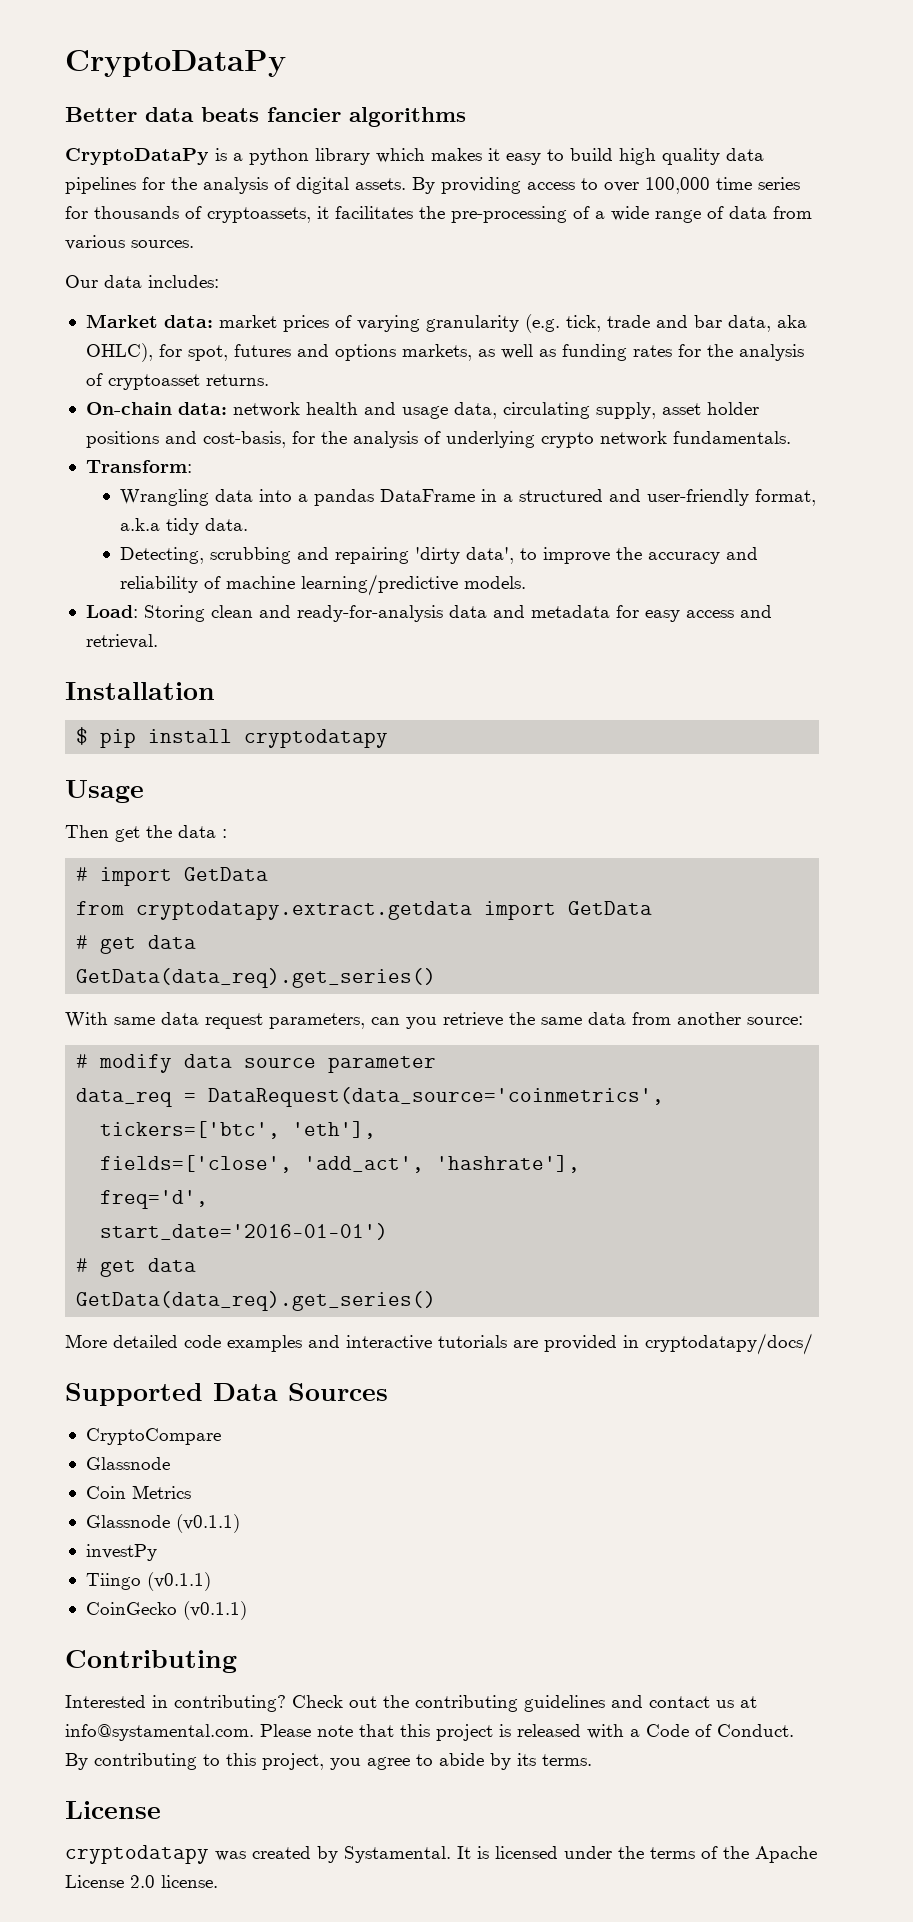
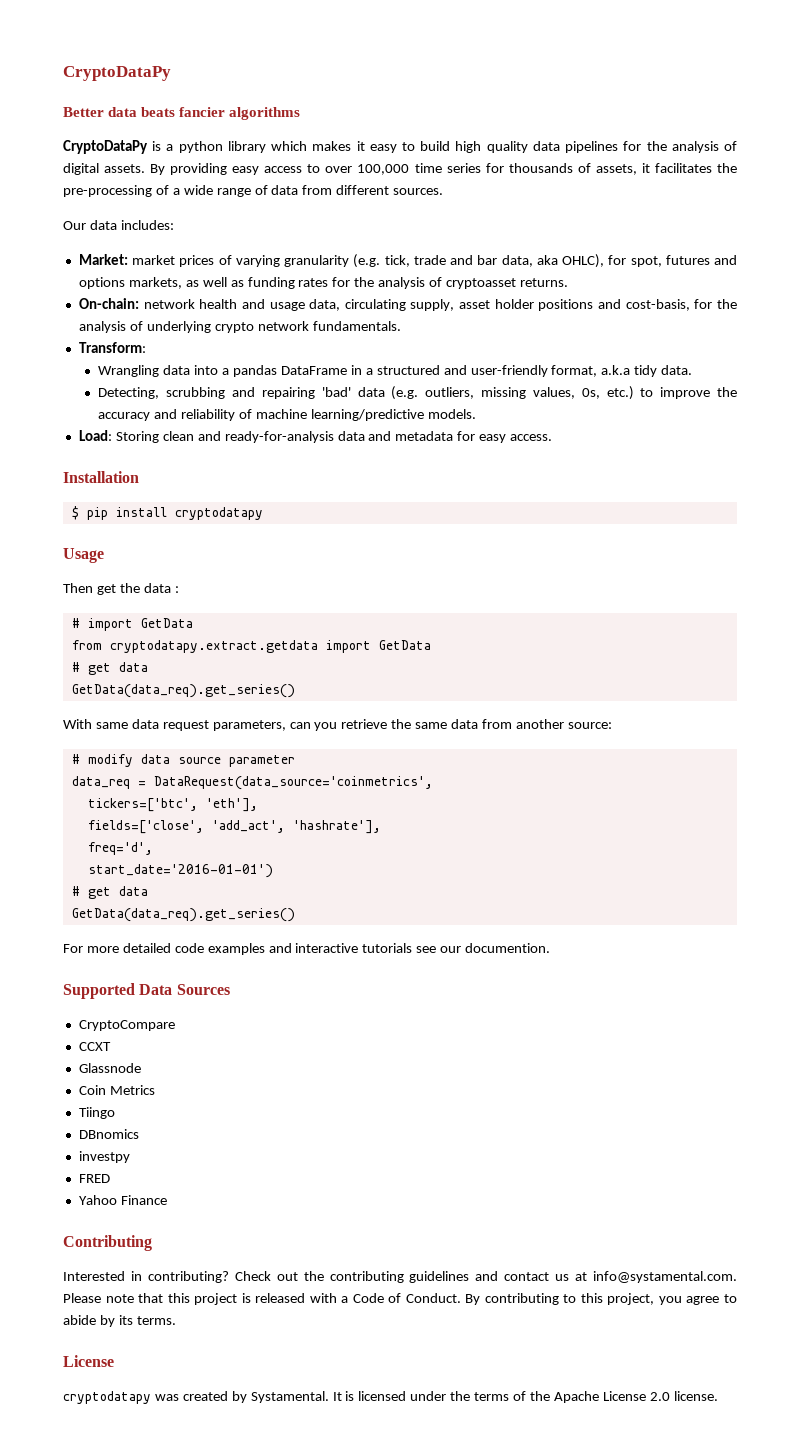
(521, 185) none -> [232,166,260,175] easy
[207,207,311,223] cryptoassets, -> [595,164,637,175] assets,
[65,235,125,250] various -> [336,185,390,195] different
[85,314,213,328] Market data: -> [78,254,128,265] Market:
[85,402,227,415] On-chain data: -> [78,298,139,309] On-chain:
[414,547,514,564] 'dirty data', -> [321,386,634,400] 'bad' data (e.g. outliers, missing values, 0s, etc.)
[685,605,772,618] [85,634,158,649] access and retrieval. -> [510,434,553,441] access.
[65,1334,107,1348] More -> [63,944,119,953] For more
[513,1333,813,1355] are provided in cryptodatapy/docs/ -> [416,943,551,953] see our documention.
(221, 1436) none -> [78,1042,111,1051] // CCXT
[85,1514,240,1533] [85,1544,157,1561] [85,1572,211,1591] [85,1601,247,1620] Glassnode (v0.1.1) // investPy // Tiingo (v0.1.1) // CoinGecko (v0.1.1) -> [78,1107,115,1119] [78,1129,139,1139] [78,1151,130,1163] [78,1174,110,1183] [78,1195,167,1205] Tiingo // DBnomics // investpy // FRED // Yahoo Finance

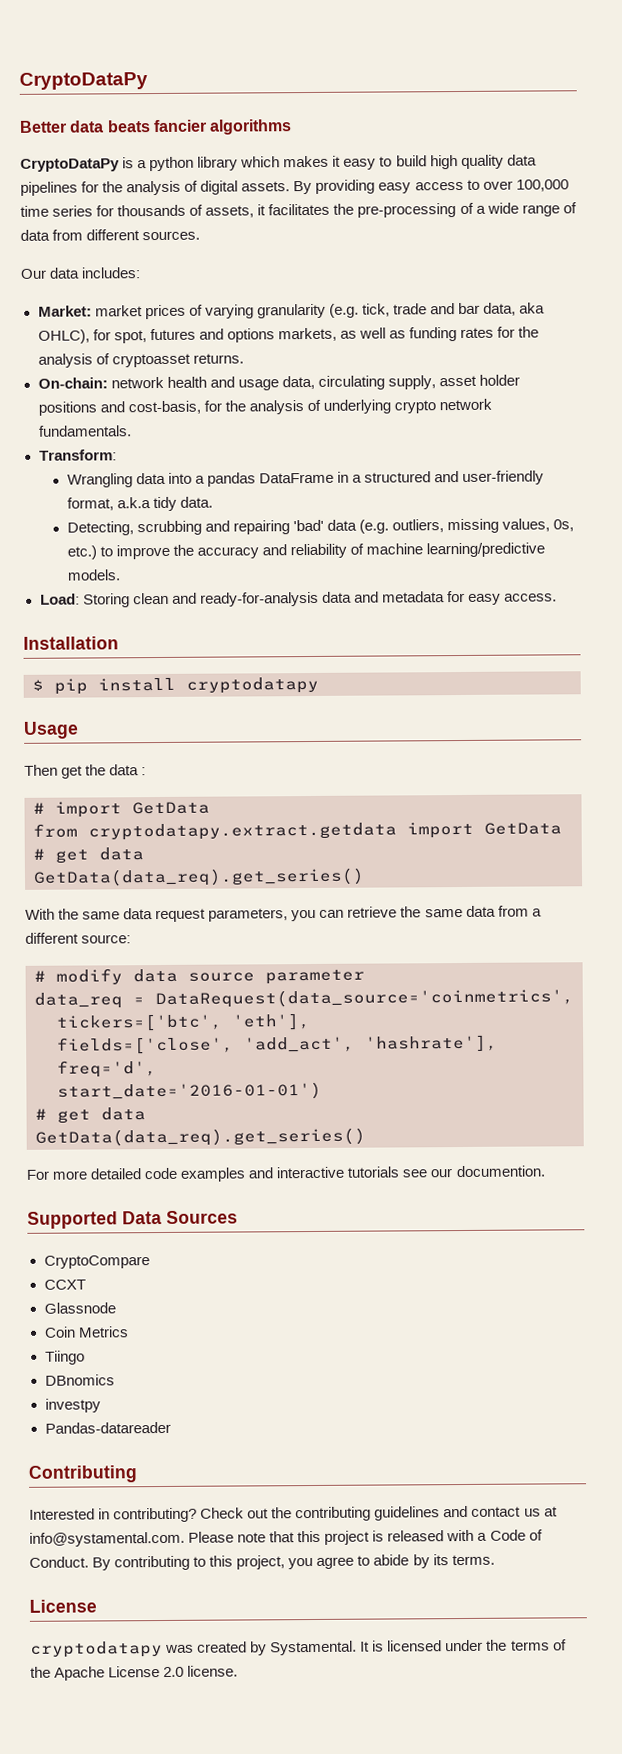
(92, 724) none -> [58,908,80,920] the
[289,722,338,731] can you -> [291,909,345,922] you can
[515,719,564,729] another -> [531,908,542,917] [25,932,79,944] a different
[78,1174,110,1183] [78,1195,167,1205] FRED // Yahoo Finance -> [44,1421,171,1434] Pandas-datareader

